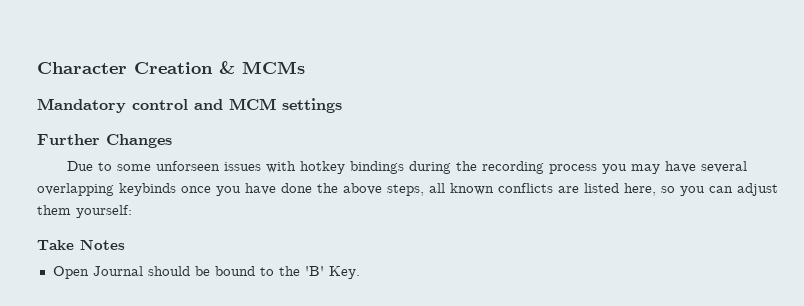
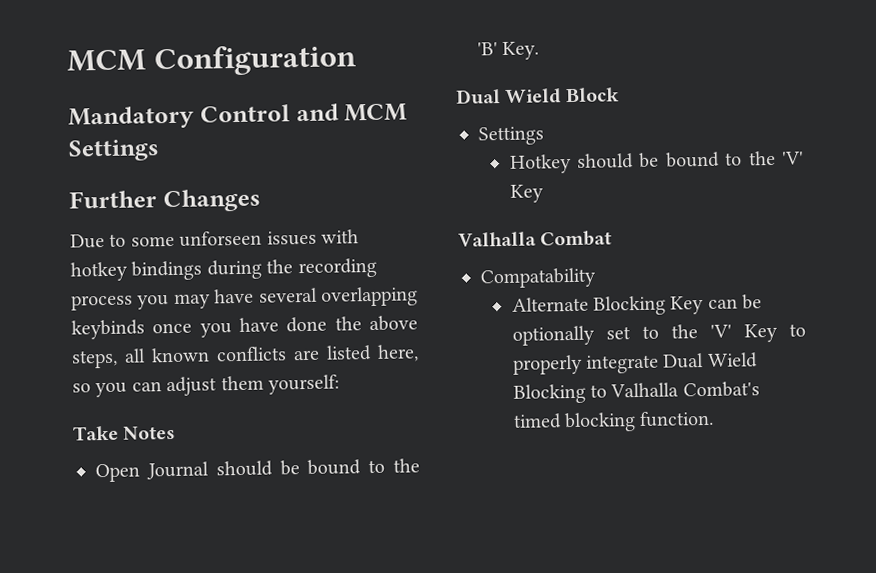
[37,61,305,74] Character Creation & MCMs -> [67,44,357,77] MCM Configuration
[132,99,188,110] control -> [199,104,290,123] Control
[282,98,342,113] settings -> [68,139,160,162] Settings
(360, 272) none -> [456,87,620,105] [478,126,544,146] [509,150,804,174] [509,184,544,203] [458,230,613,247] [480,267,597,289] [511,294,763,316] [511,323,806,346] [512,352,758,375] [512,381,760,404] [512,410,715,433] // Dual Wield Block // Settings // Hotkey should be bound to the 'V' Key // Valhalla Combat // Compatability // Alternate Blocking Key can be optionally set to the 'V' Key to properly integrate Dual Wield Blocking to Valhalla Combat's timed blocking function.

